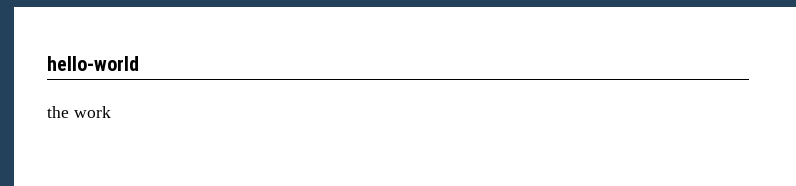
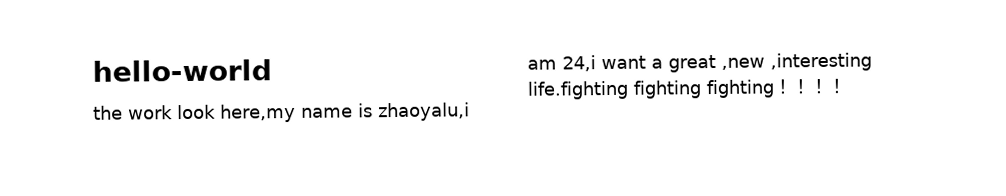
(111, 112) none -> [177,102,470,123] [527,52,872,73] [527,78,846,100] look here,my name is zhaoyalu,i am 24,i want a great ,new ,interesting life.fighting fighting fighting！！！！

